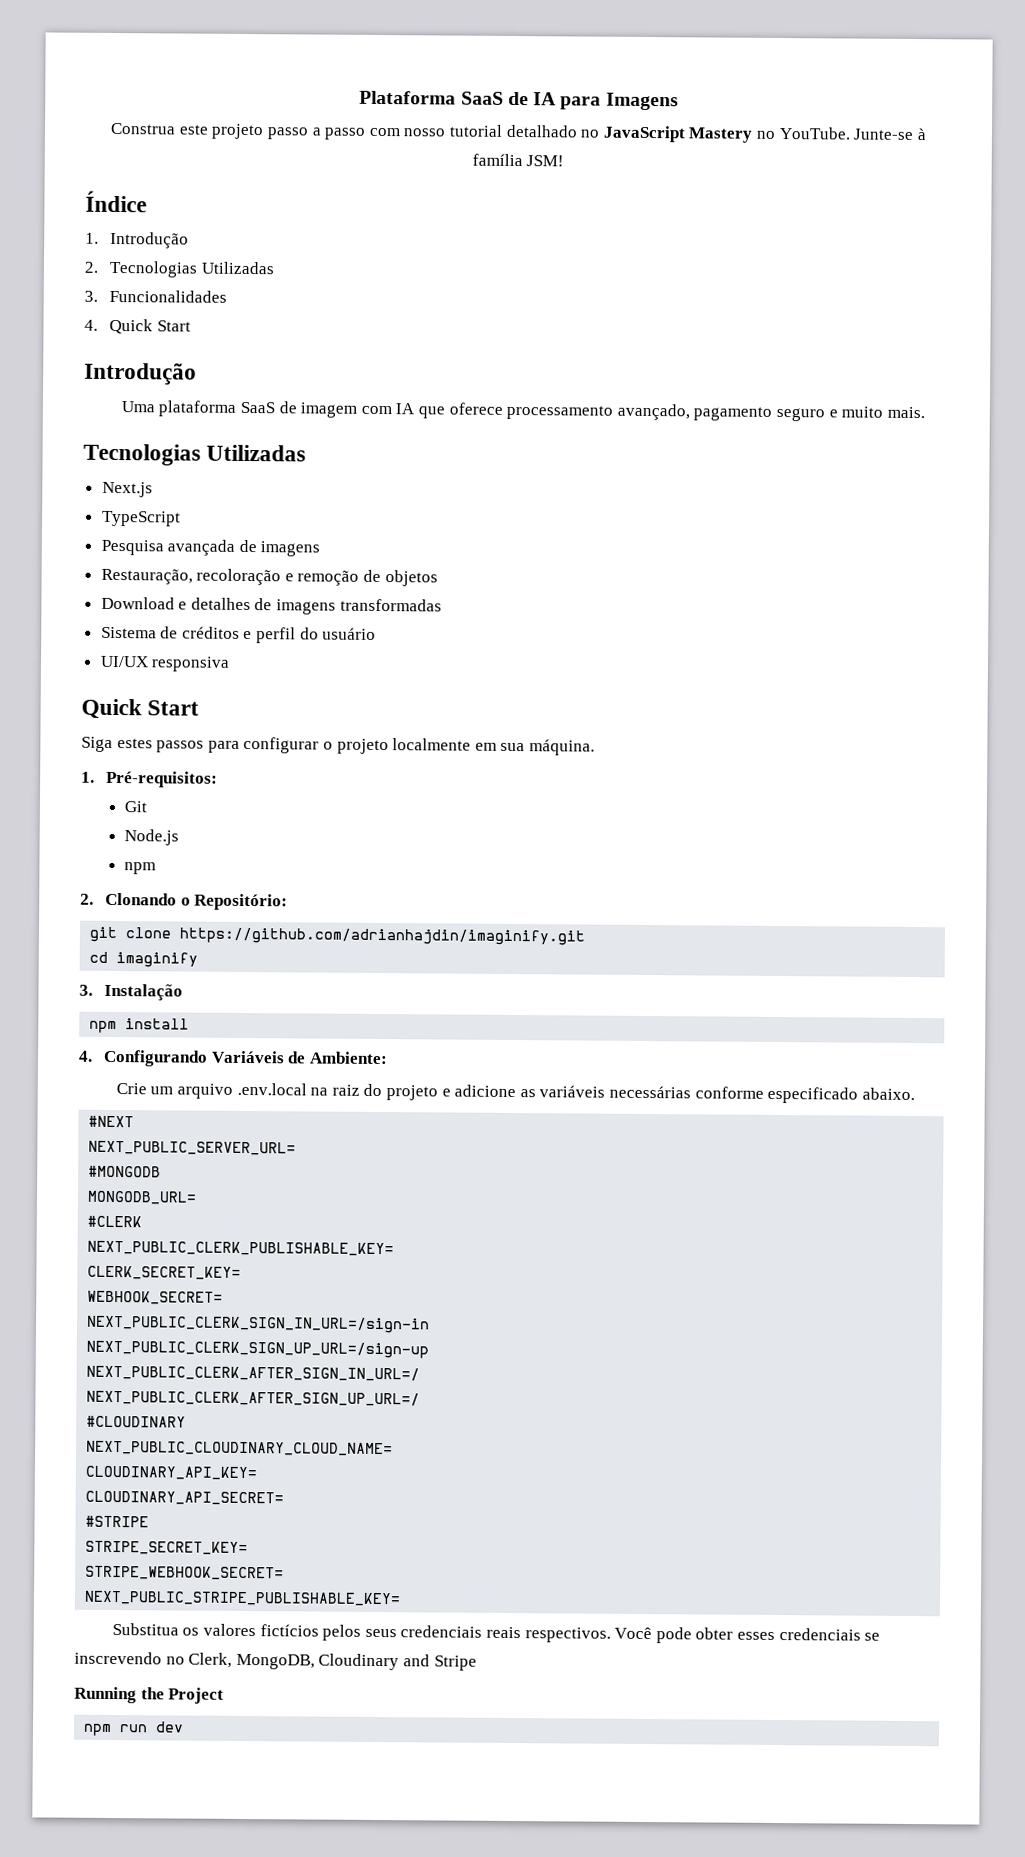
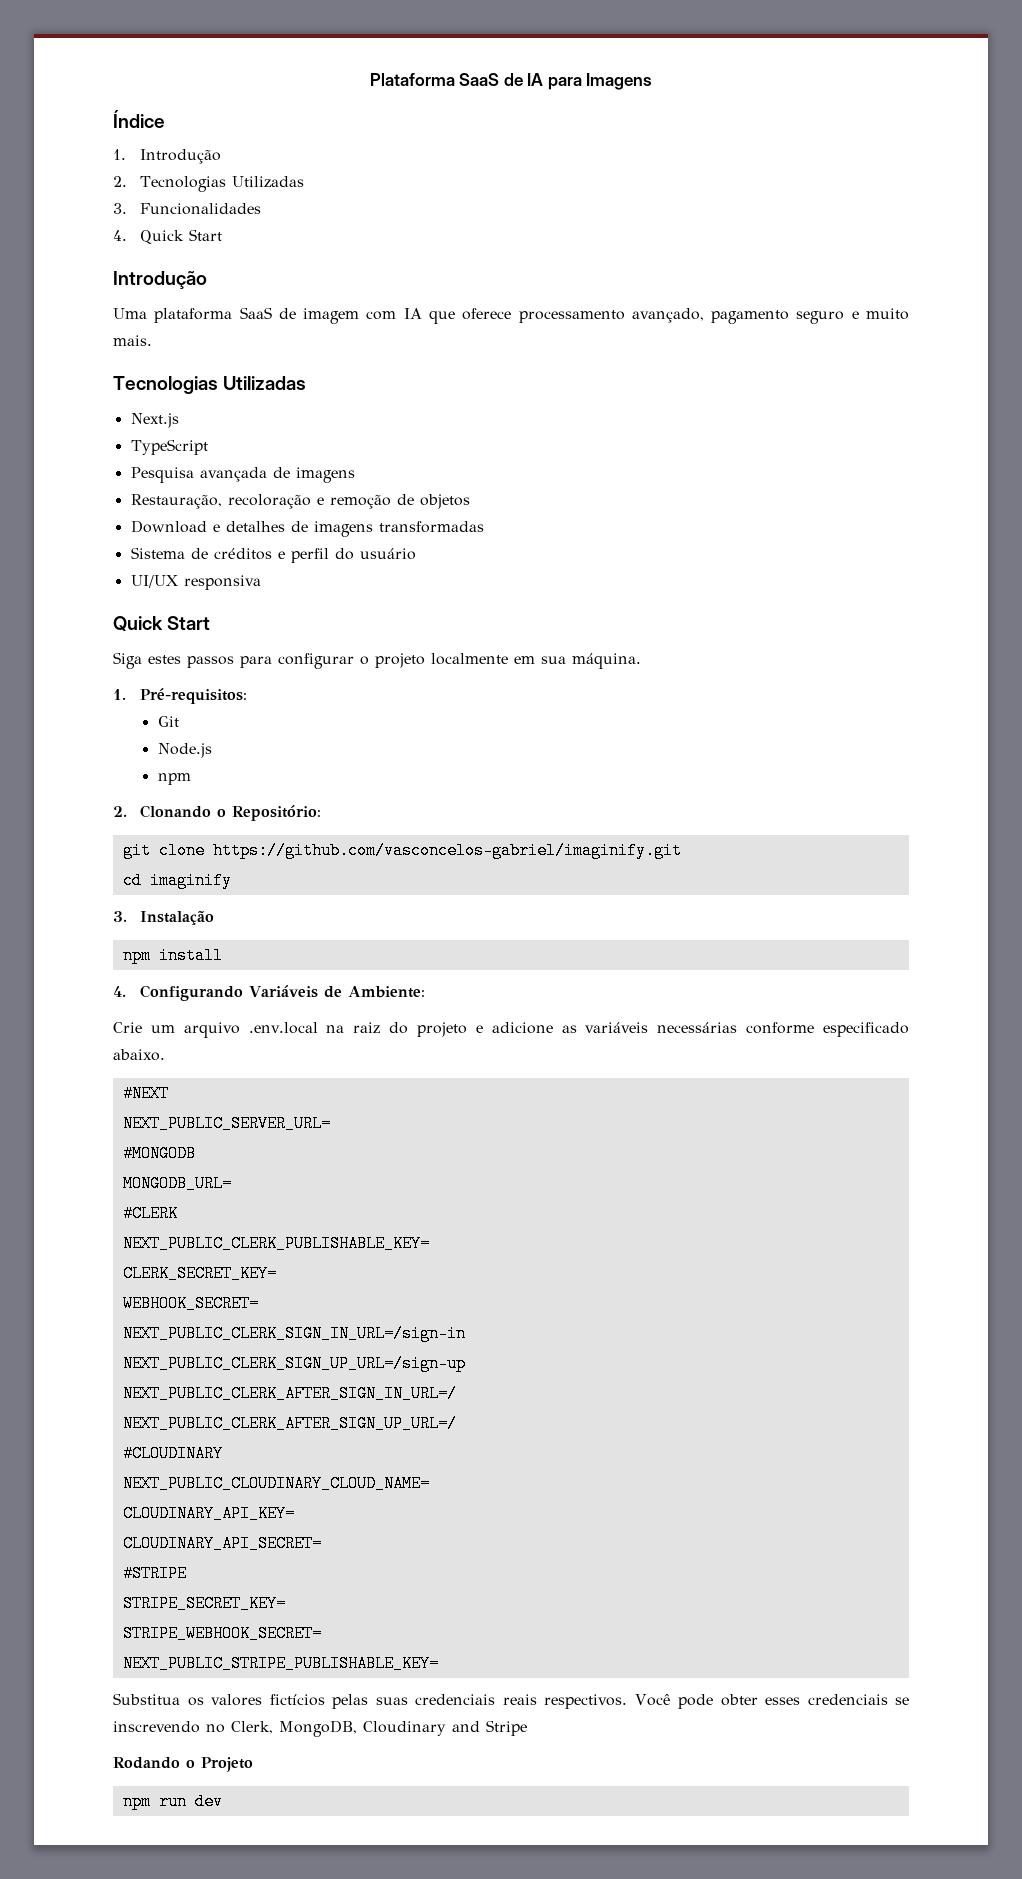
[110,122,927,143] [471,153,565,167] // Construa este projeto passo a passo com nosso tutorial detalhado no JavaScript Mastery no YouTube. Junte-se à família JSM! -> (653, 81) none
[179,927,586,946] https://github.com/adrianhajdin/imaginify.git -> [212,842,682,859] https://github.com/vasconcelos-gabriel/imaginify.git
[322,1624,397,1641] pelos seus -> [332,1694,408,1709] pelas suas
[74,1686,225,1704] Running the Project -> [113,1757,253,1772] Rodando o Projeto

